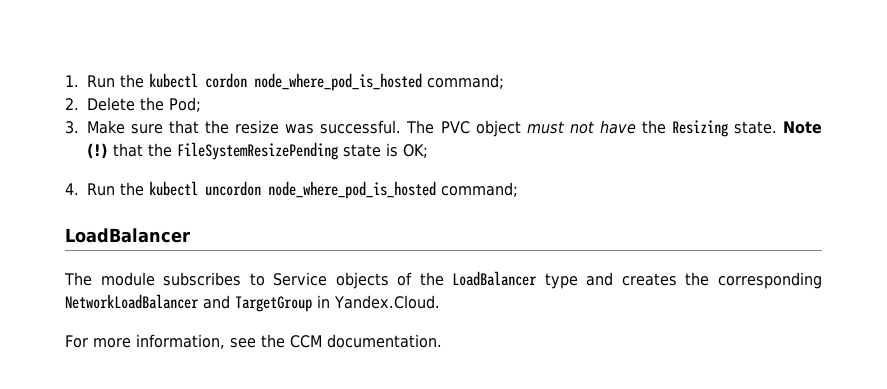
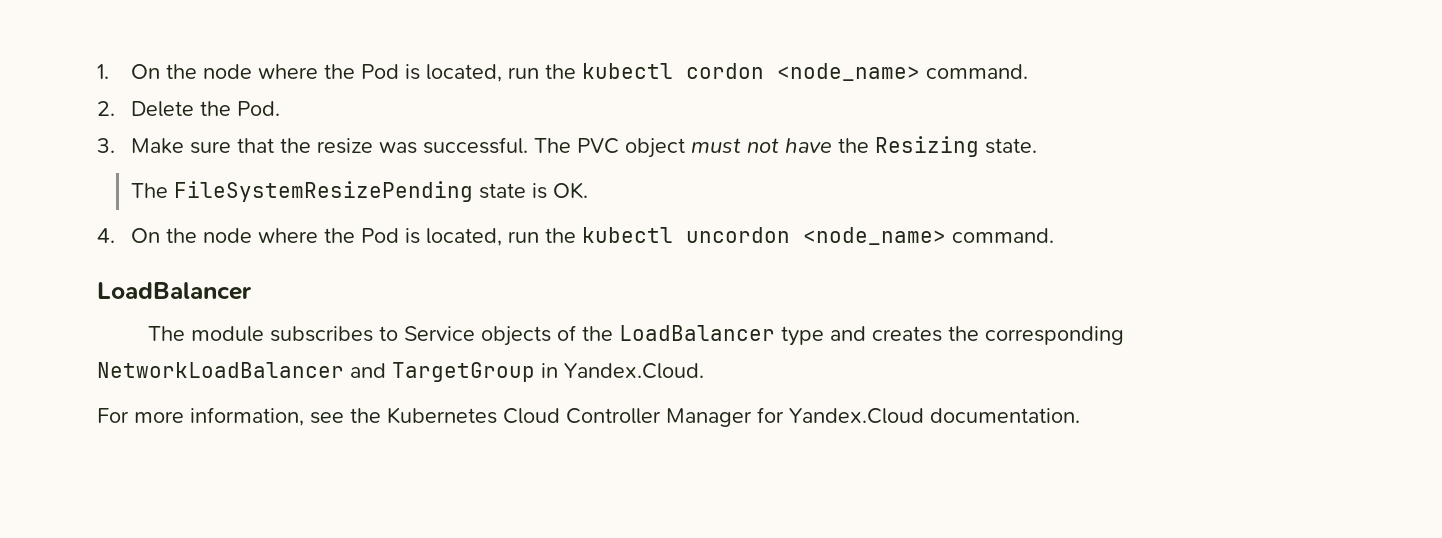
[87,75,115,88] Run -> [131,64,540,82] On the node where the Pod is located, run
[254,73,504,91] node_where_pod_is_hosted command; -> [777,63,1029,81] <node_name> command.
[169,97,201,112] Pod; -> [237,101,281,116] Pod.
[783,121,822,134] [87,143,172,159] Note (!) that the -> [131,183,169,198] // The
[403,144,428,158] OK; -> [553,182,589,199] OK.
[87,183,115,196] Run -> [131,228,540,246] On the node where the Pod is located, run
[268,181,518,199] node_where_pod_is_hosted command; -> [803,227,1055,245] <node_name> command.
[290,335,322,348] CCM -> [387,407,924,427] Kubernetes Cloud Controller Manager for Yandex.Cloud

